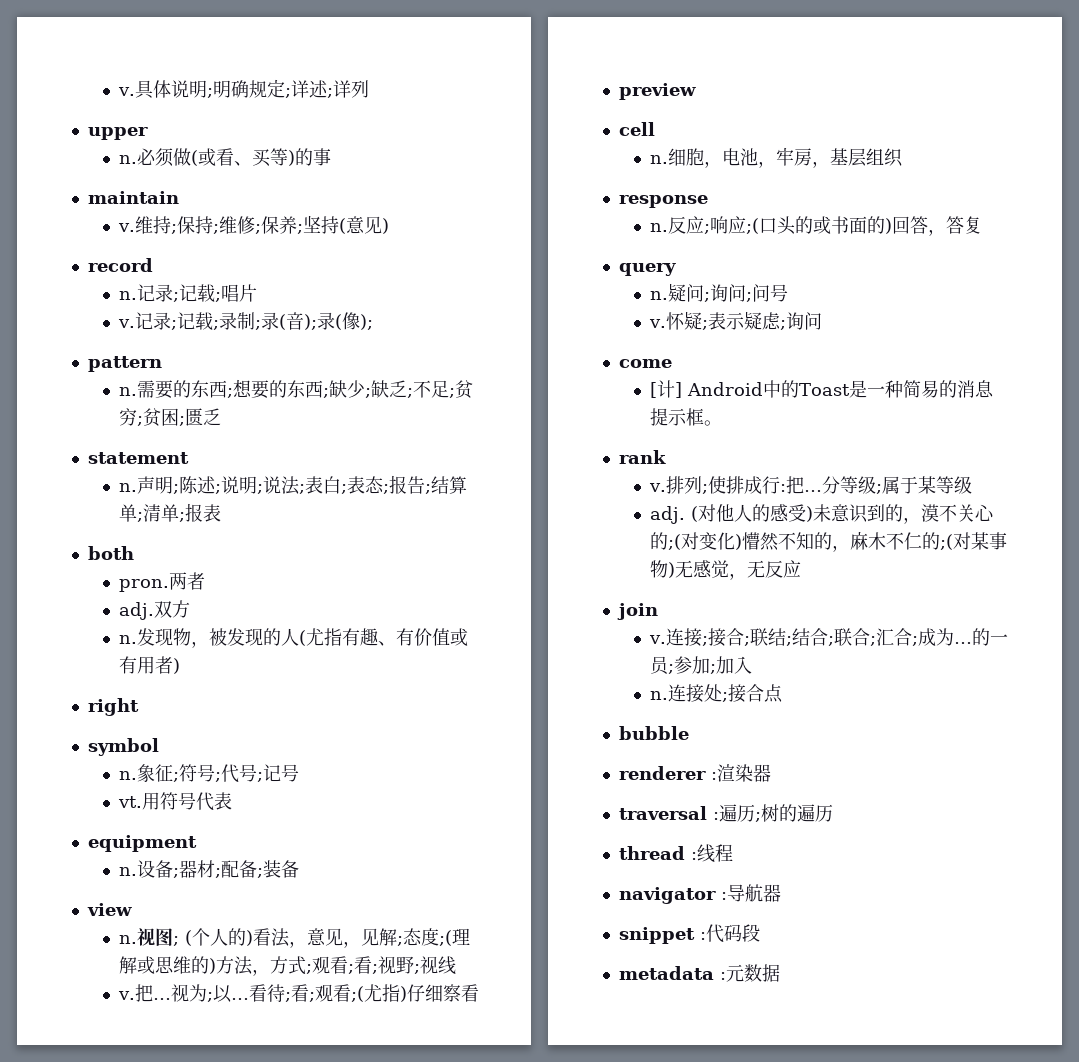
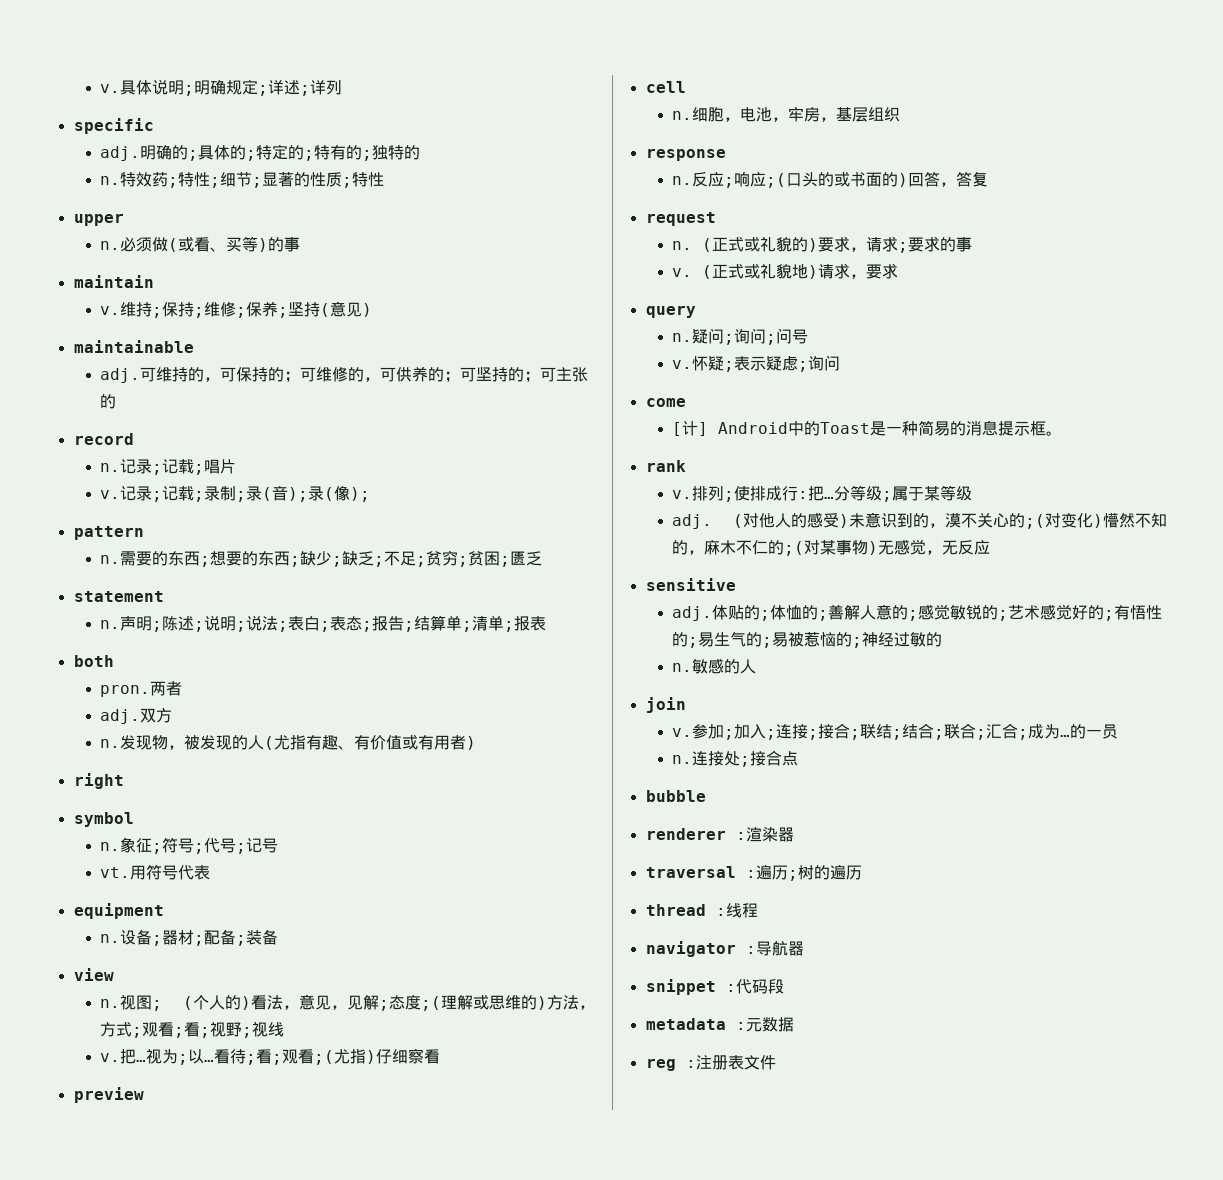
(370, 89) none -> [73,118,154,134] [100,144,421,161] [100,172,385,188] // specific // adj.明确的;具体的;特定的;特有的;独特的 // n.特效药;特性;细节;显著的性质;特性
(390, 226) none -> [73,340,194,353] [100,366,589,383] [100,394,117,409] // maintainable // adj.可维持的，可保持的；可维修的，可供养的；可坚持的；可主张的
(983, 225) none -> [645,212,716,226] [672,236,973,253] [672,263,899,279] // request // n. (正式或礼貌的)要求，请求;要求的事 // v. (正式或礼貌地)请求，要求
[616,603,658,620] [649,635,667,644] join // v. -> [645,578,736,591] [672,604,1163,621] [672,631,943,648] [672,658,757,674] [645,697,686,713] [672,724,777,740] sensitive // adj.体贴的;体恤的;善解人意的;感觉敏锐的;艺术感觉好的;有悟性的;易生气的;易被惹恼的;神经过敏的 // n.敏感的人 // join // v.参加;加入;
[668,656,753,674] ;参加;加入 -> (1119, 731) none
(780, 973) none -> [645,1055,776,1071] // reg :注册表文件

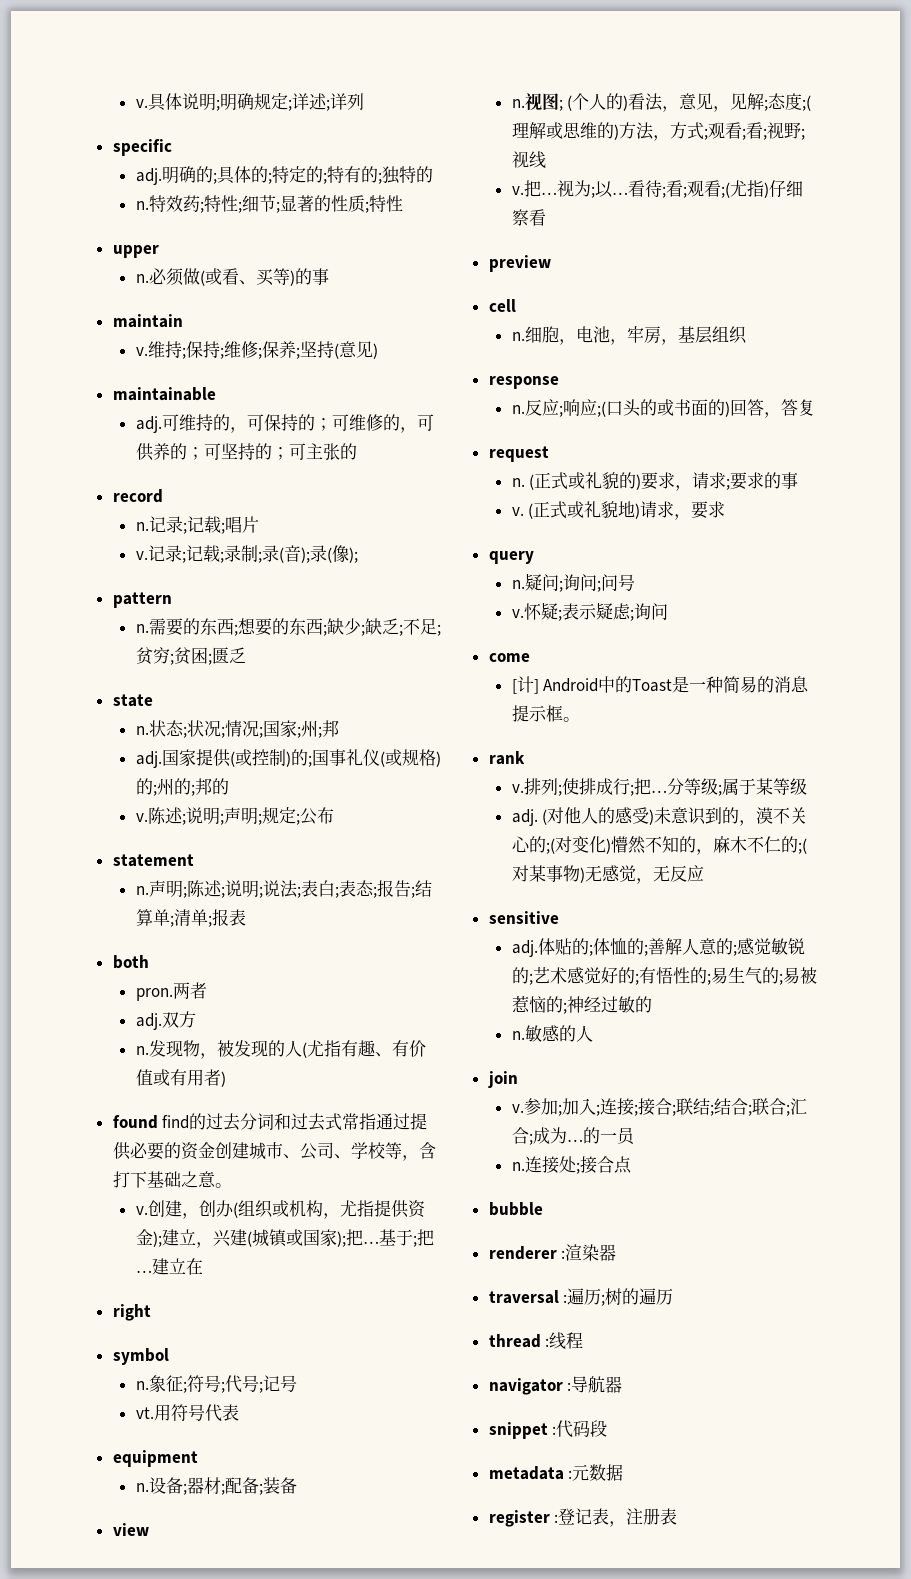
(543, 558) none -> [112,694,153,707] [135,720,339,738] [135,749,441,768] [135,778,229,796] [135,807,334,825] // state // n.状态;状况;情况;国家;州;邦 // adj.国家提供(或控制)的;国事礼仪(或规格)的;州的;邦的 // v.陈述;说明;声明;规定;公布
(477, 743) none -> [112,1113,428,1131] [112,1142,436,1161] [112,1171,232,1188] [135,1200,426,1219] [135,1229,434,1248] [135,1258,203,1275] // found find的过去分词和过去式常指通过提供必要的资金创建城市、公司、学校等，含打下基础之意。 // v.创建，创办(组织或机构，尤指提供资金);建立，兴建(城镇或国家);把…基于;把…建立在
[798,491,809,499] : -> [629,784,634,796] ;
[645,1055,776,1071] reg :注册表文件 -> [488,1508,678,1527] register :登记表，注册表

